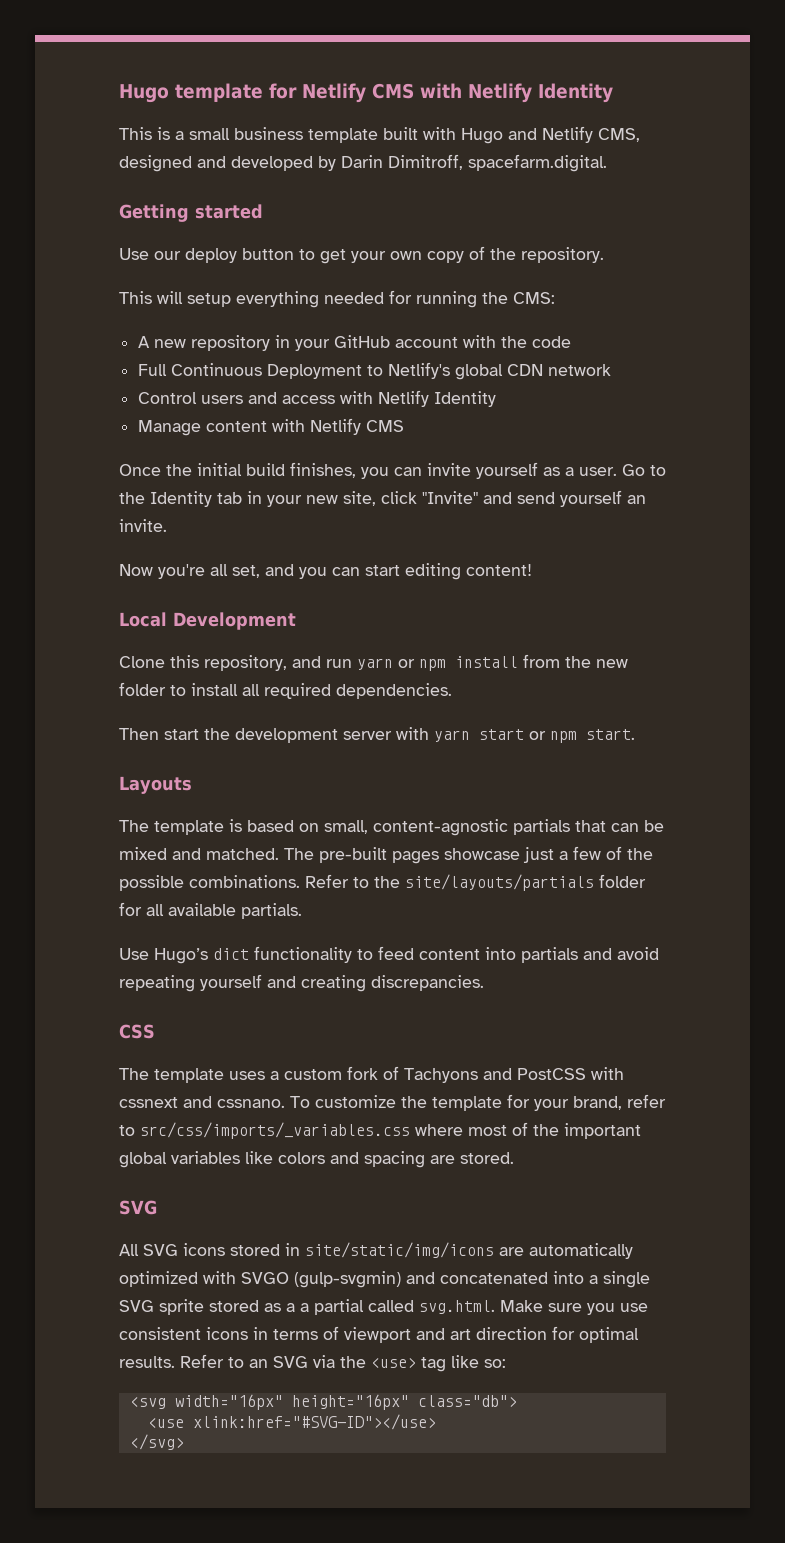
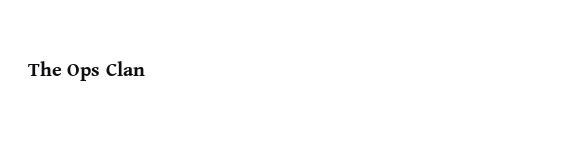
[119,83,613,103] [119,126,640,144] [119,154,607,172] [119,204,263,222] [119,246,604,264] [119,290,555,308] [138,335,572,351] [138,362,612,380] [138,390,497,407] [138,418,405,436] [119,462,666,479] [119,490,646,507] [119,519,167,532] [119,563,532,580] [119,612,296,630] [119,654,628,671] [119,682,452,699] [119,727,635,743] [119,776,192,794] [119,819,664,836] [119,846,653,864] [119,874,646,891] [119,902,302,919] [119,946,659,964] [119,974,484,992] [119,1024,155,1039] [119,1066,624,1083] [119,1094,666,1111] [119,1122,641,1139] [119,1151,514,1168] [119,1200,157,1215] [119,1242,633,1259] [119,1271,650,1288] [119,1299,648,1315] [119,1326,639,1343] [119,1354,506,1372] [129,1394,517,1410] [147,1414,436,1430] [129,1434,184,1450] Hugo template for Netlify CMS with Netlify Identity // This is a small business template built with Hugo and Netlify CMS, designed and developed by Darin Dimitroff, spacefarm.digital. // Getting started // Use our deploy button to get your own copy of the repository. // This will setup everything needed for running the CMS: // A new repository in your GitHub account with the code // Full Continuous Deployment to Netlify's global CDN network // Control users and access with Netlify Identity // Manage content with Netlify CMS // Once the initial build finishes, you can invite yourself as a user. Go to the Identity tab in your new site, click "Invite" and send yourself an invite. // Now you're all set, and you can start editing content! // Local Development // Clone this repository, and run yarn or npm install from the new folder to install all required dependencies. // Then start the development server with yarn start or npm start. // Layouts // The template is based on small, content-agnostic partials that can be mixed and matched. The pre-built pages showcase just a few of the possible combinations. Refer to the site/layouts/partials folder for all available partials. // Use Hugo’s dict functionality to feed content into partials and avoid repeating yourself and creating discrepancies. // CSS // The template uses a custom fork of Tachyons and PostCSS with cssnext and cssnano. To customize the template for your brand, refer to src/css/imports/_variables.css where most of the important global variables like colors and spacing are stored. // SVG // All SVG icons stored in site/static/img/icons are automatically optimized with SVGO (gulp-svgmin) and concatenated into a single SVG sprite stored as a a partial called svg.html. Make sure you use consistent icons in terms of viewport and art direction for optimal results. Refer to an SVG via the <use> tag like so: // <svg width="16px" height="16px" class="db"> // <use xlink:href="#SVG-ID"></use> // </svg> -> [28,61,145,81] The Ops Clan

